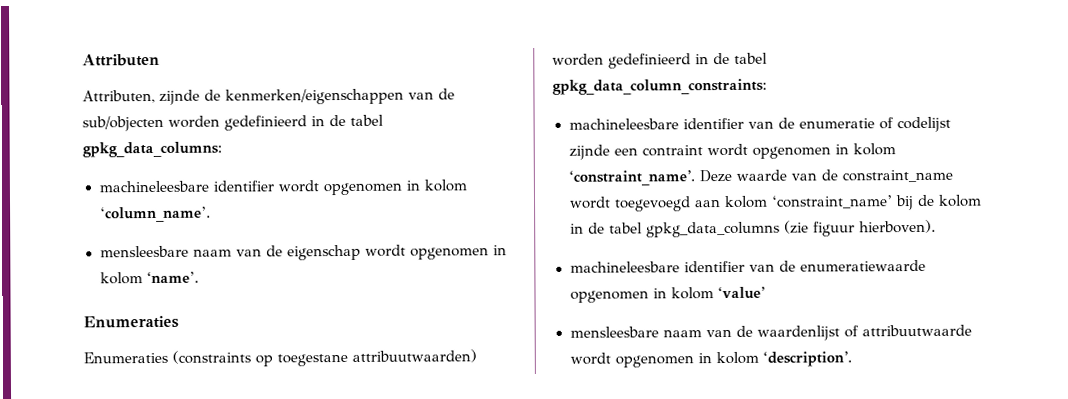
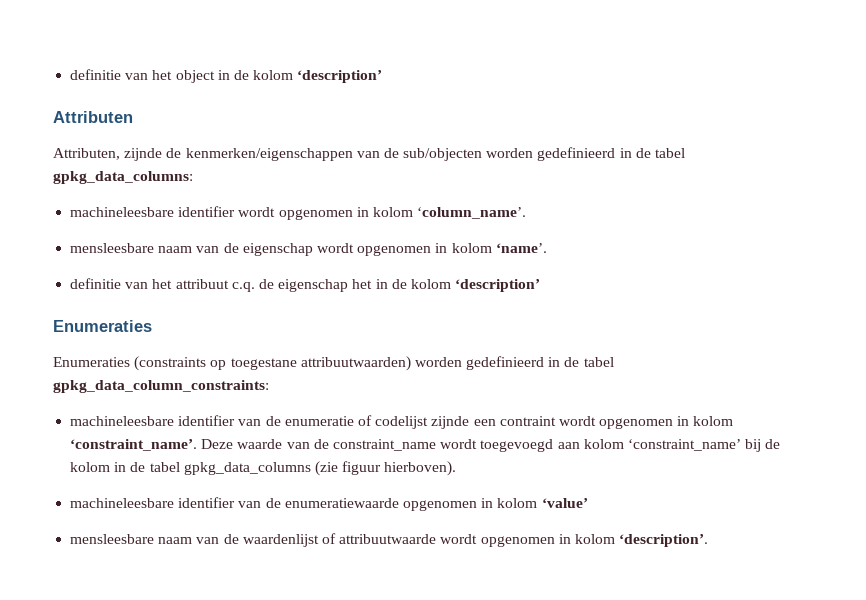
(82, 60) none -> [70,69,383,83] definitie van het object in de kolom ‘description’ //
(199, 277) none -> [70,278,541,292] // definitie van het attribuut c.q. de eigenschap het in de kolom ‘description’

